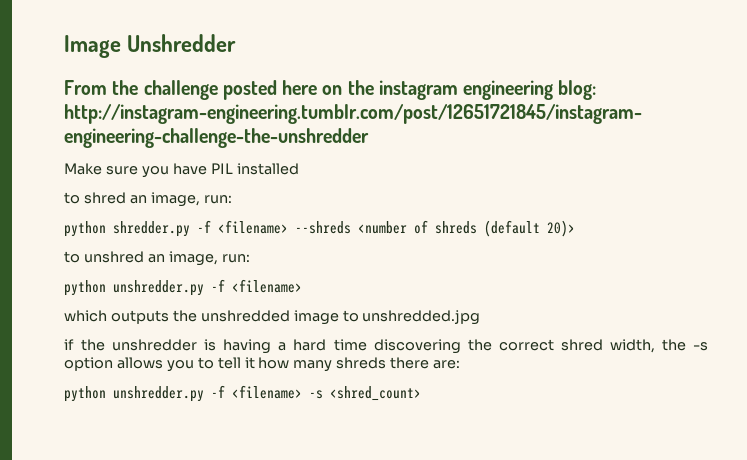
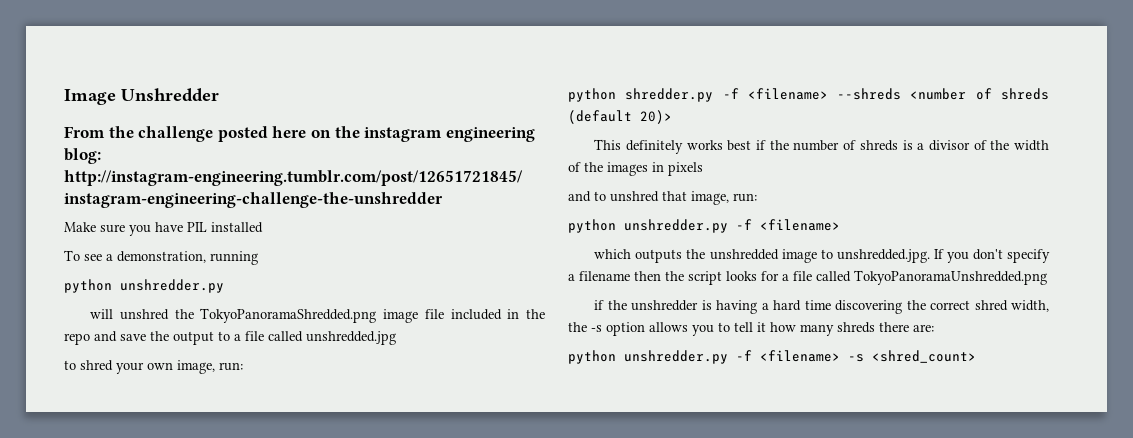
(299, 169) none -> [64,250,258,265] [64,279,224,293] [90,308,545,323] [64,331,396,345] // To see a demonstration, running // python unshredder.py // will unshred the TokyoPanoramaShredded.png image file included in the repo and save the output to a file called unshredded.jpg
[129,195,147,204] an -> [116,362,173,374] your own
(575, 228) none -> [594,139,1049,154] [568,162,703,176] [568,191,591,202] This definitely works best if the number of shreds is a divisor of the width of the images in pixels // and
[147,254,165,263] an -> [662,191,687,201] that
[362,310,481,325] unshredded.jpg -> [836,249,1050,263] [568,270,1047,285] unshredded.jpg. If you don't specify a filename then the script looks for a file called TokyoPanoramaUnshredded.png

